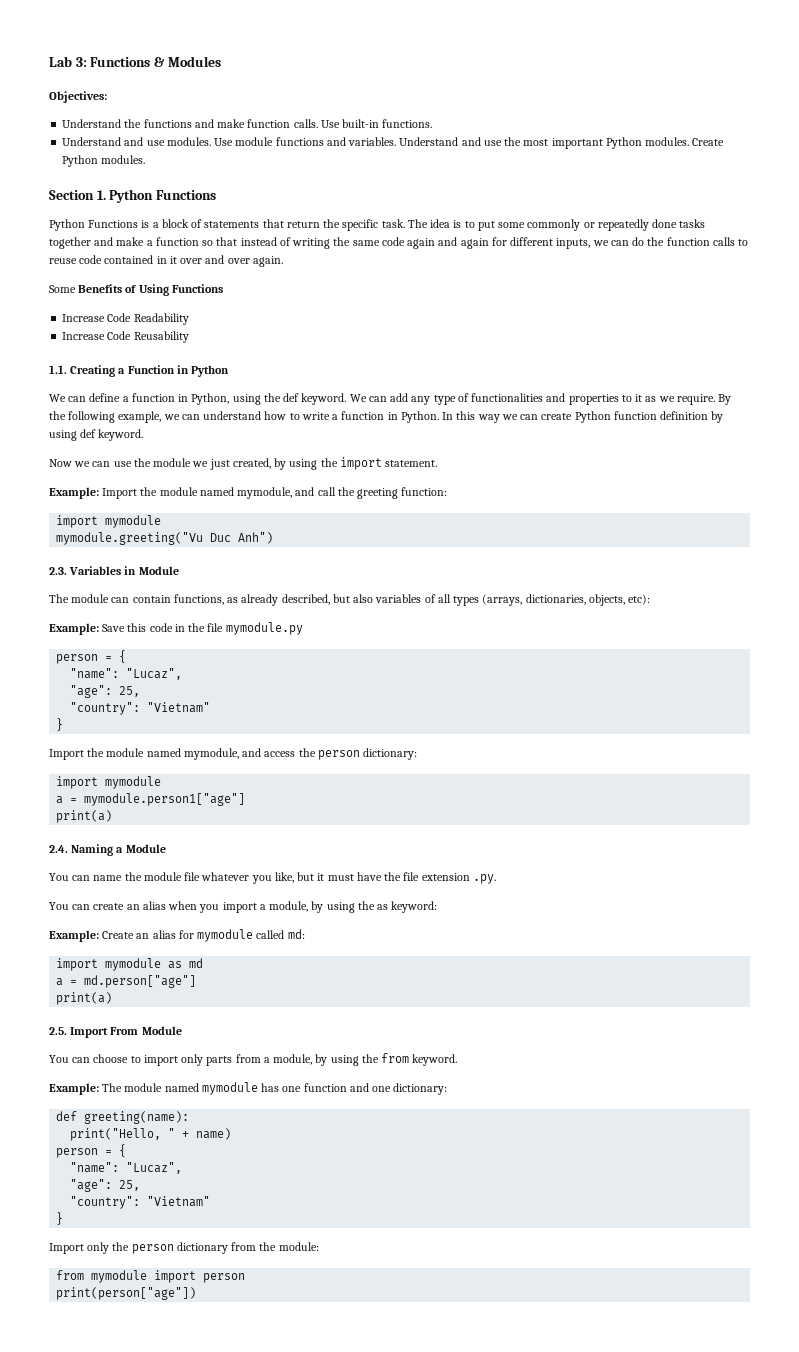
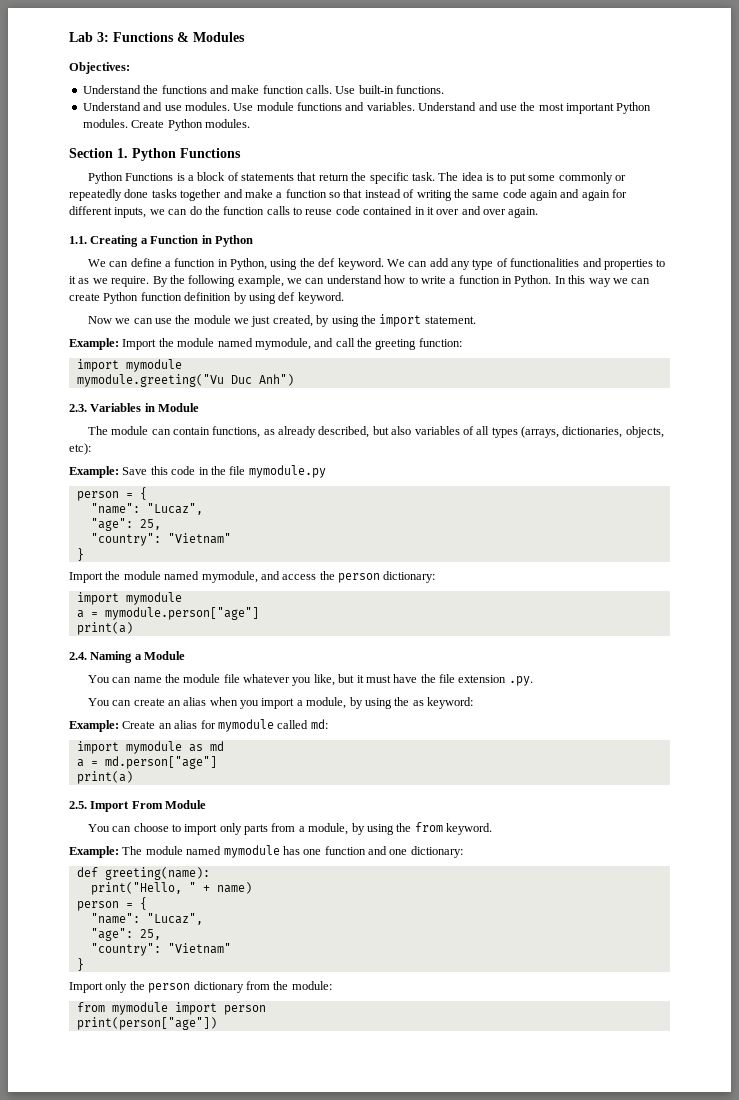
[49,284,223,296] [62,313,189,325] [62,331,189,343] // Some Benefits of Using Functions // Increase Code Readability // Increase Code Reusability -> (539, 212) none
[84,793,246,806] mymodule.person1["age"] -> [104,607,259,620] mymodule.person["age"]

